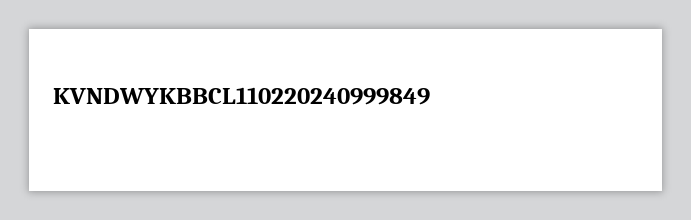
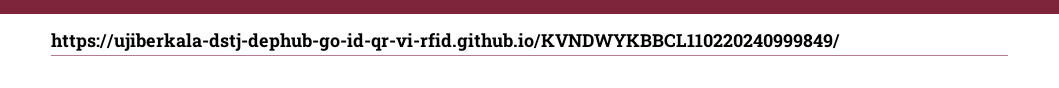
[53,87,430,105] KVNDWYKBBCL110220240999849 -> [51,33,840,51] https://ujiberkala-dstj-dephub-go-id-qr-vi-rfid.github.io/KVNDWYKBBCL110220240999849/

